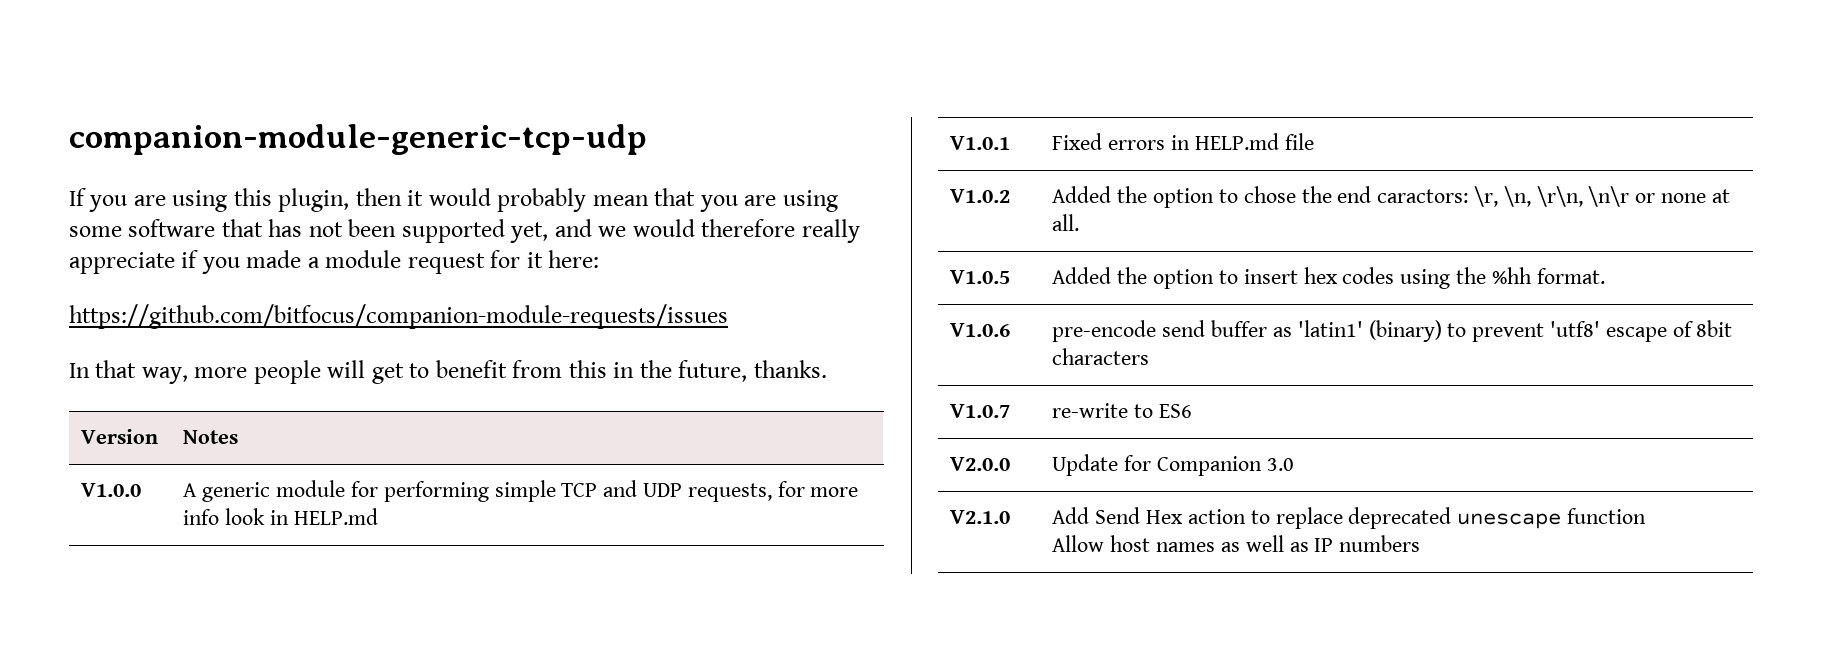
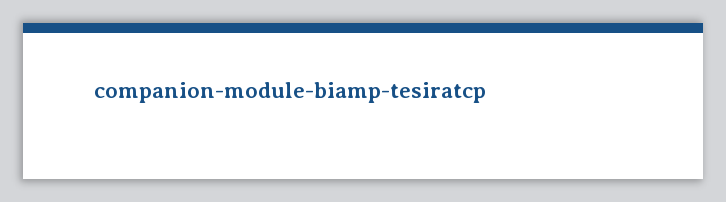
[69,124,647,155] [69,188,838,212] [69,219,860,243] [69,250,600,274] [69,304,728,329] [69,360,827,384] [81,429,159,444] [183,430,239,444] [81,483,142,497] [183,480,859,502] [183,508,378,525] [950,136,1011,150] [1052,133,1314,150] [950,189,1011,203] [1052,186,1730,208] [1052,214,1080,231] [950,270,1011,284] [1052,267,1605,289] [950,323,1011,337] [1052,320,1733,342] [1052,348,1150,365] [950,404,1011,418] [1052,403,1193,418] [950,457,1011,471] [1052,454,1294,476] [950,510,1011,524] [1052,507,1646,529] [1052,535,1421,552] companion-module-generic-tcp-udp // If you are using this plugin, then it would probably mean that you are using some software that has not been supported yet, and we would therefore really appreciate if you made a module request for it here: // https://github.com/bitfocus/companion-module-requests/issues // In that way, more people will get to benefit from this in the future, thanks. // Version | Notes // V1.0.0 | A generic module for performing simple TCP and UDP requests, for more info look in HELP.md // V1.0.1 | Fixed errors in HELP.md file // V1.0.2 | Added the option to chose the end caractors: \r, \n, \r\n, \n\r or none at all. // V1.0.5 | Added the option to insert hex codes using the %hh format. // V1.0.6 | pre-encode send buffer as 'latin1' (binary) to prevent 'utf8' escape of 8bit characters // V1.0.7 | re-write to ES6 // V2.0.0 | Update for Companion 3.0 // V2.1.0 | Add Send Hex action to replace deprecated unescape function // Allow host names as well as IP numbers -> [94,82,486,103] companion-module-biamp-tesiratcp

